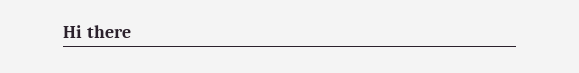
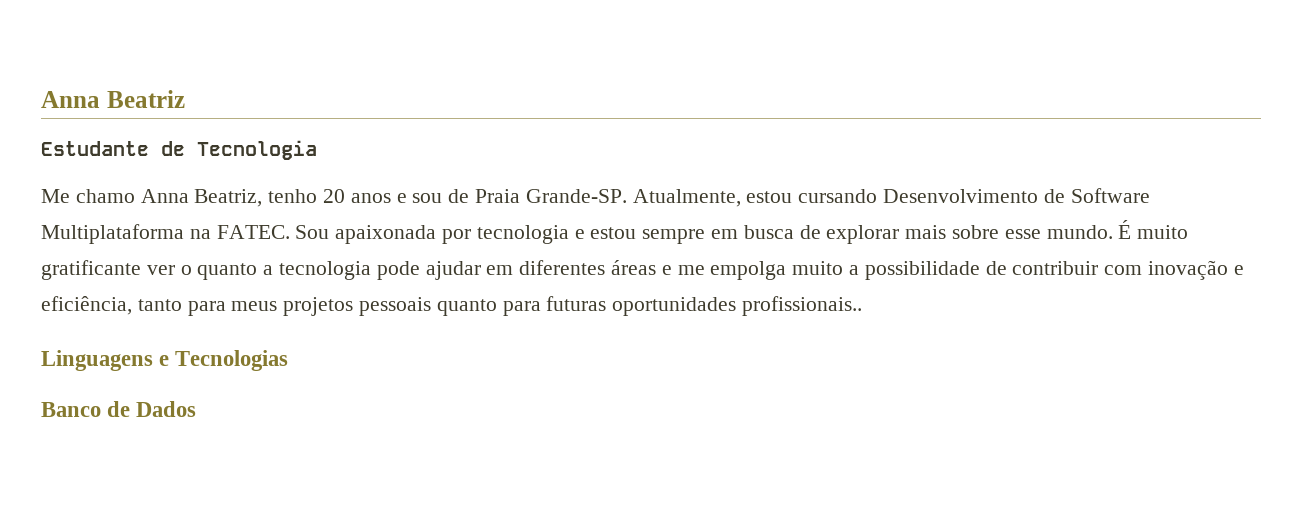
[63,25,131,38] Hi there -> [41,90,185,108] [41,140,317,160] [41,188,1150,207] [41,220,1189,244] [41,260,1244,280] [41,296,863,316] [41,350,289,371] [41,401,197,417] Anna Beatriz // Estudante de Tecnologia // Me chamo Anna Beatriz, tenho 20 anos e sou de Praia Grande-SP. Atualmente, estou cursando Desenvolvimento de Software Multiplataforma na FATEC. Sou apaixonada por tecnologia e estou sempre em busca de explorar mais sobre esse mundo. É muito gratificante ver o quanto a tecnologia pode ajudar em diferentes áreas e me empolga muito a possibilidade de contribuir com inovação e eficiência, tanto para meus projetos pessoais quanto para futuras oportunidades profissionais.. // Linguagens e Tecnologias // Banco de Dados

